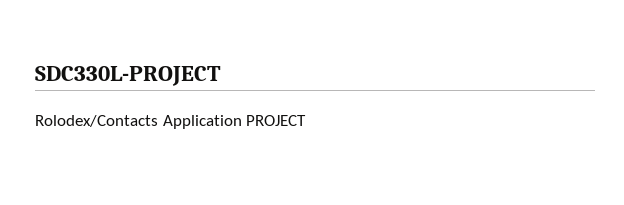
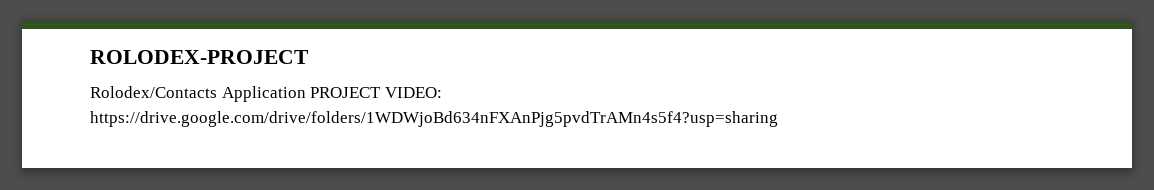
[35,66,221,86] SDC330L-PROJECT -> [90,50,309,64] ROLODEX-PROJECT
(307, 120) none -> [384,87,442,98] [90,111,778,127] VIDEO: https://drive.google.com/drive/folders/1WDWjoBd634nFXAnPjg5pvdTrAMn4s5f4?usp=sharing

